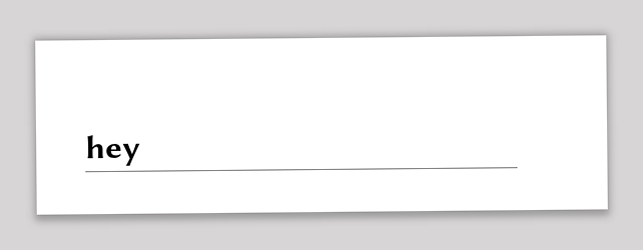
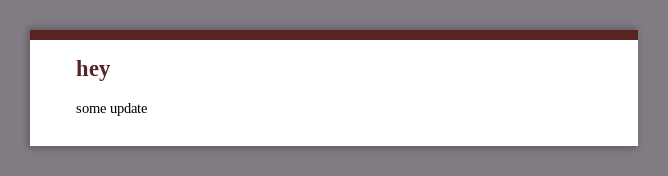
(141, 150) none -> [76,103,147,116] // some update

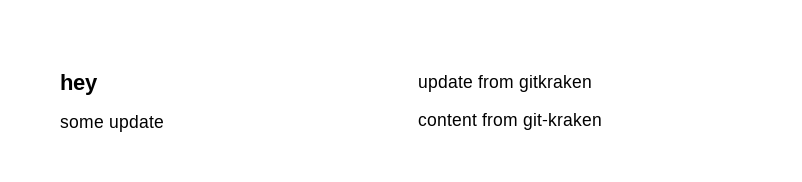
(147, 109) none -> [418,75,592,92] [418,113,602,130] // update from gitkraken // content from git-kraken

